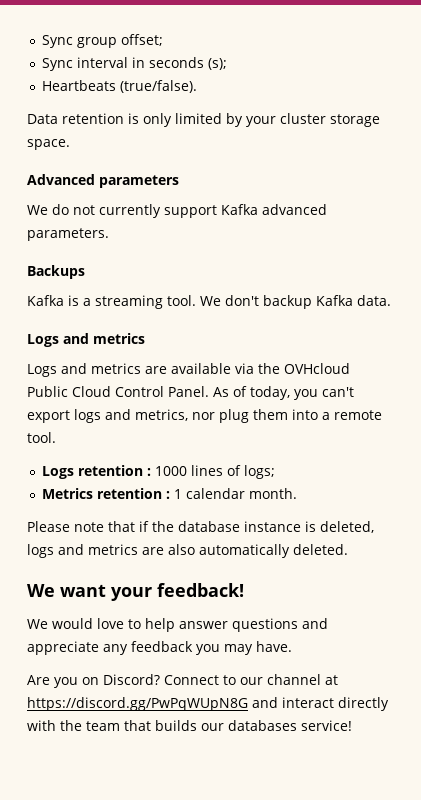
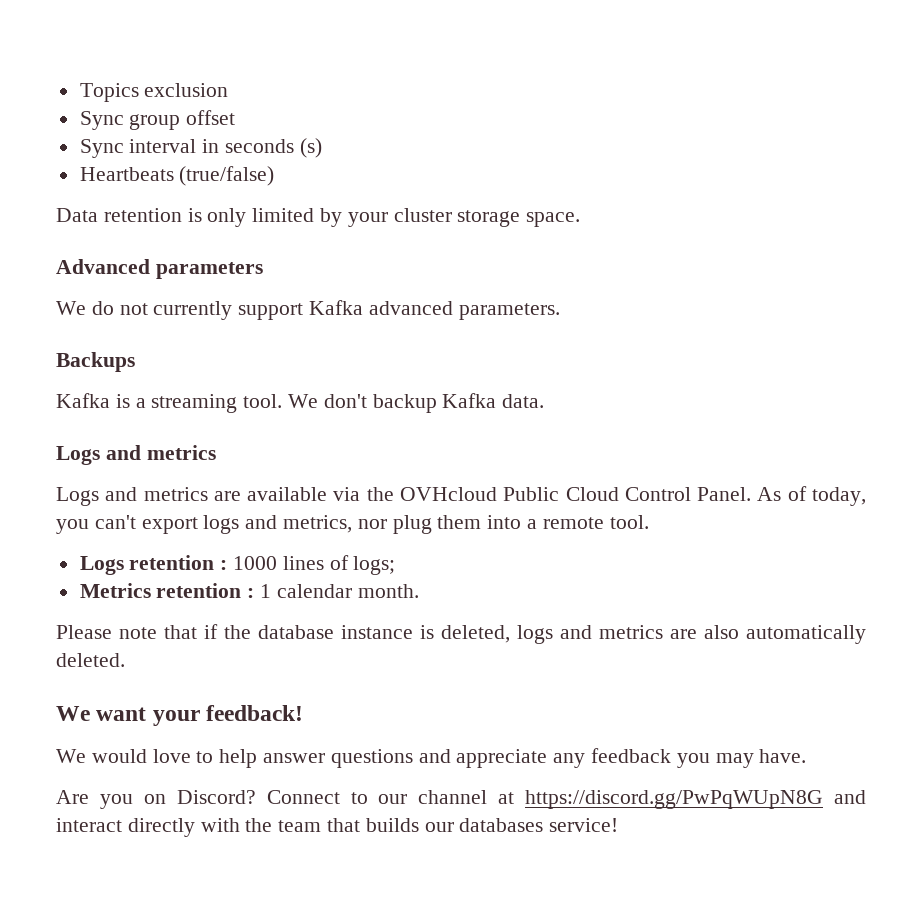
(41, 41) none -> [79,83,229,102] Topics exclusion //
[120,34,163,46] offset; -> [186,110,236,125] offset
[207,58,227,70] (s); -> [299,138,322,158] (s)
[119,80,197,93] (true/false). -> [179,166,275,186] (true/false)

